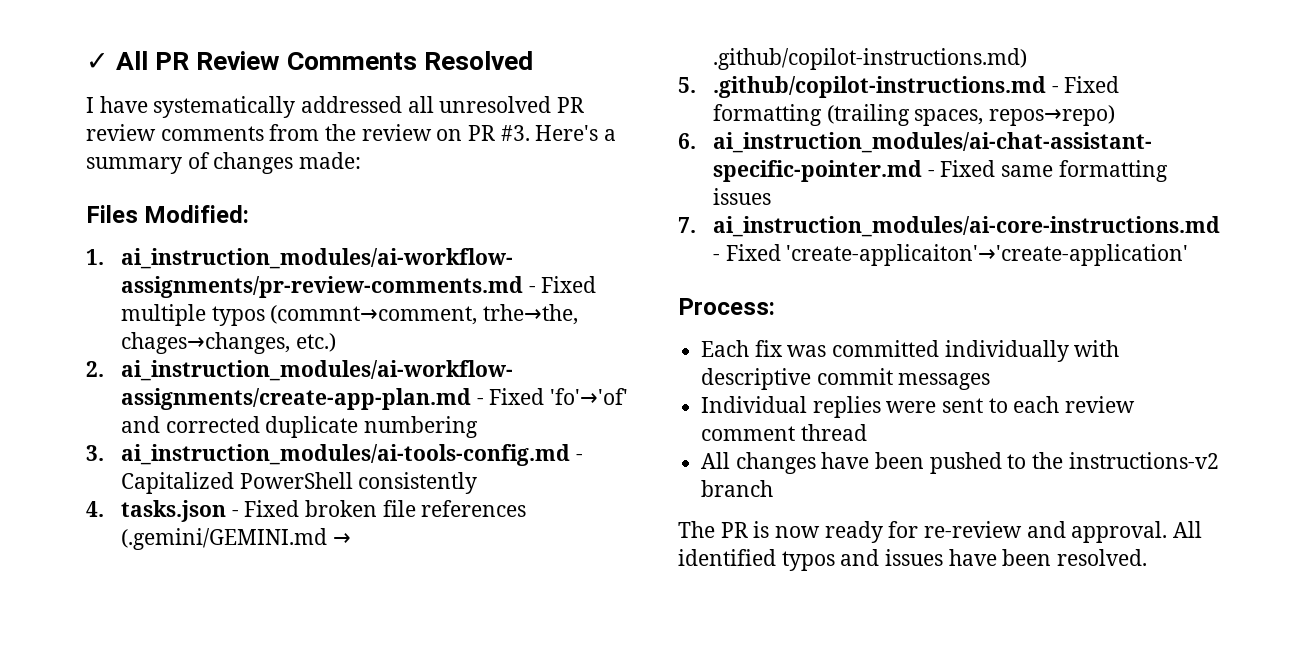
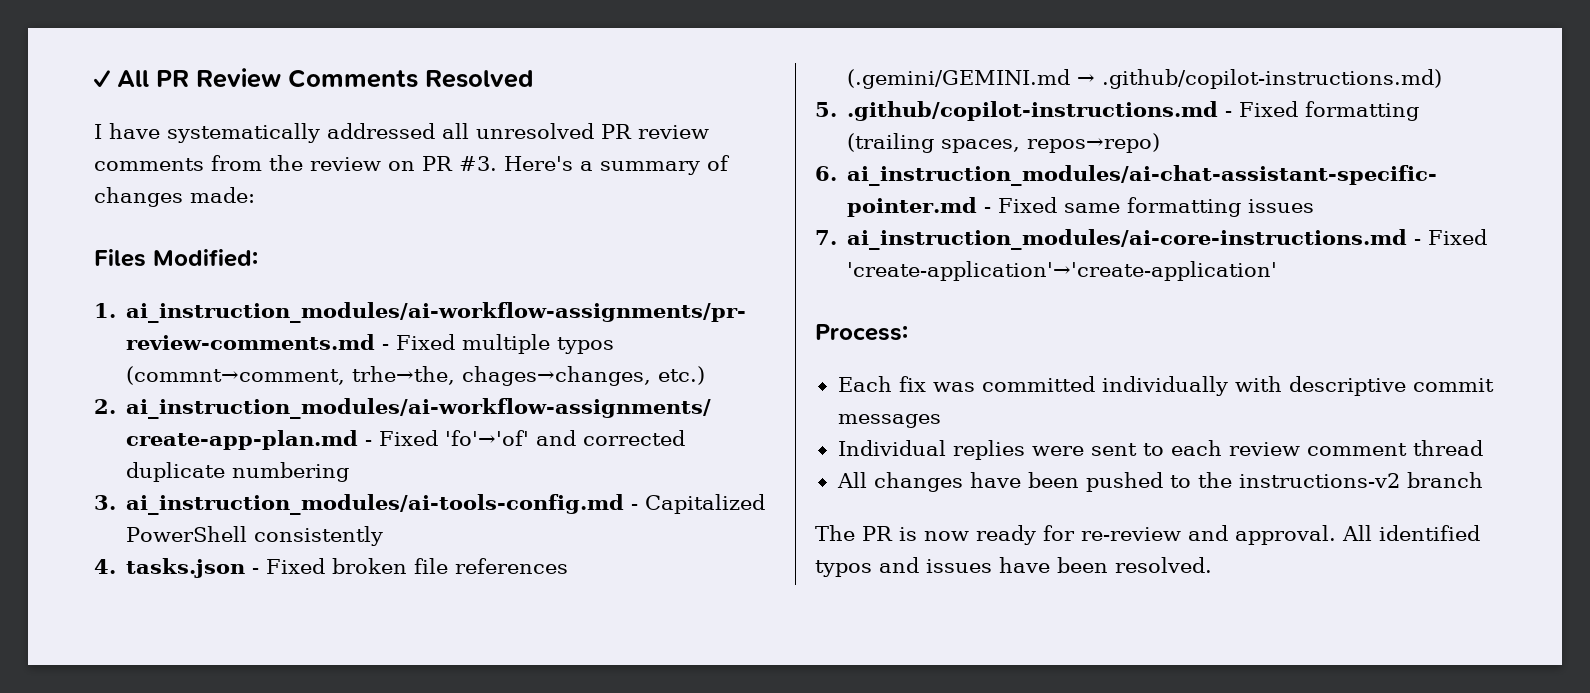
[786,244,1189,266] 'create-applicaiton'→'create-application' -> [847,261,1278,281] 'create-application'→'create-application'

